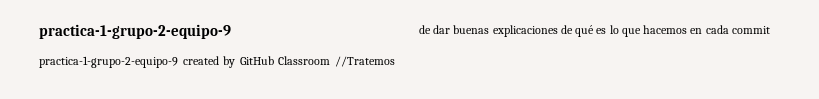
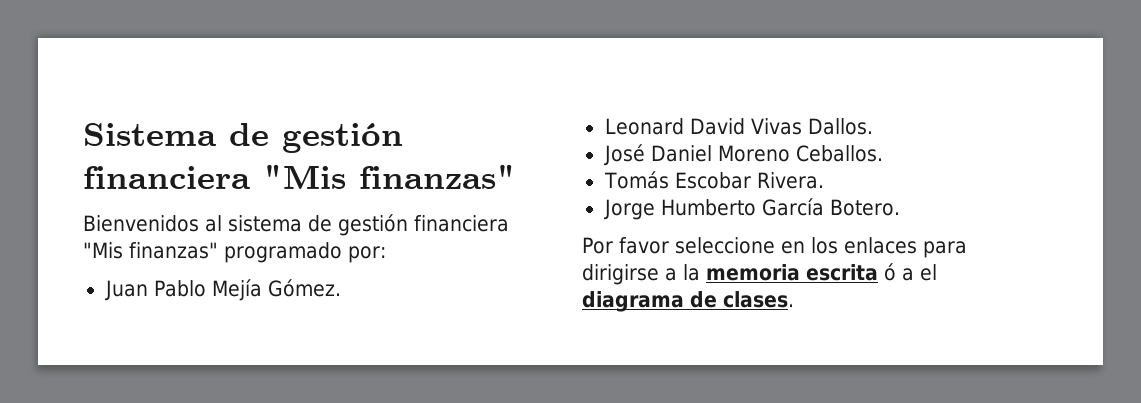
[39,24,231,39] [39,56,395,68] [419,25,770,37] practica-1-grupo-2-equipo-9 // practica-1-grupo-2-equipo-9 created by GitHub Classroom //Tratemos de dar buenas explicaciones de qué es lo que hacemos en cada commit -> [83,123,403,153] [83,164,516,189] [83,214,509,236] [83,242,386,263] [104,279,341,301] [604,118,873,135] [603,144,883,166] [603,171,824,189] [603,198,900,220] [582,237,967,258] [582,263,937,285] [582,291,794,312] Sistema de gestión financiera "Mis finanzas" // Bienvenidos al sistema de gestión financiera "Mis finanzas" programado por: // Juan Pablo Mejía Gómez. // Leonard David Vivas Dallos. // José Daniel Moreno Ceballos. // Tomás Escobar Rivera. // Jorge Humberto García Botero. // Por favor seleccione en los enlaces para dirigirse a la memoria escrita ó a el diagrama de clases.

